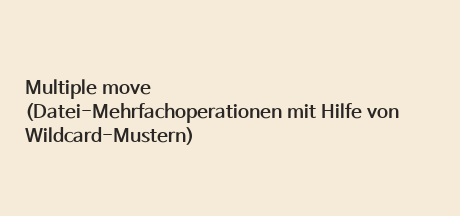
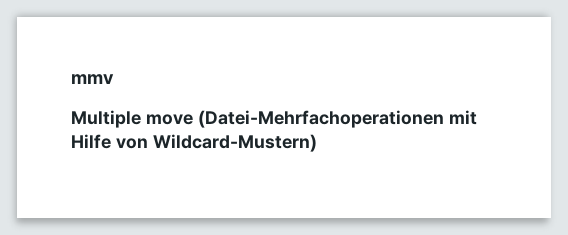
(25, 89) none -> [71,74,114,84] mmv //

